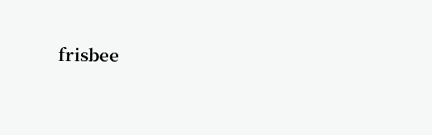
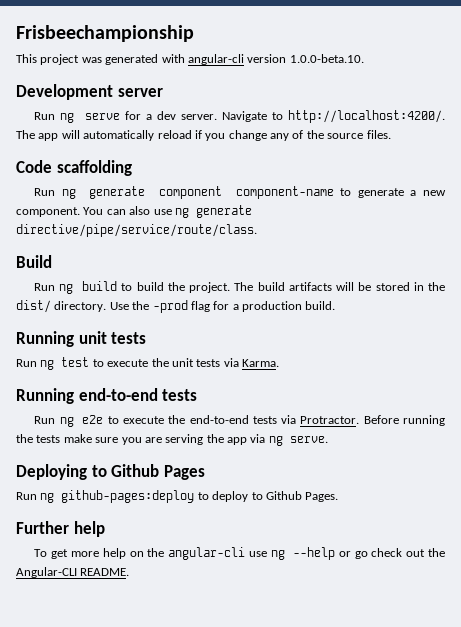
[58,46,120,62] frisbee -> [16,25,194,42] [16,54,364,65] [16,84,163,100] [34,110,445,123] [16,130,391,141] [16,160,132,176] [34,186,446,199] [16,205,252,218] [16,224,257,237] [16,255,52,268] [34,281,446,294] [16,300,336,313] [16,331,147,347] [16,357,279,370] [16,388,198,404] [34,415,445,427] [16,434,328,446] [16,464,205,480] [16,490,339,503] [16,521,105,537] [34,547,446,560] [16,567,130,578] Frisbeechampionship // This project was generated with angular-cli version 1.0.0-beta.10. // Development server // Run ng serve for a dev server. Navigate to http://localhost:4200/. The app will automatically reload if you change any of the source files. // Code scaffolding // Run ng generate component component-name to generate a new component. You can also use ng generate directive/pipe/service/route/class. // Build // Run ng build to build the project. The build artifacts will be stored in the dist/ directory. Use the -prod flag for a production build. // Running unit tests // Run ng test to execute the unit tests via Karma. // Running end-to-end tests // Run ng e2e to execute the end-to-end tests via Protractor. Before running the tests make sure you are serving the app via ng serve. // Deploying to Github Pages // Run ng github-pages:deploy to deploy to Github Pages. // Further help // To get more help on the angular-cli use ng --help or go check out the Angular-CLI README.

